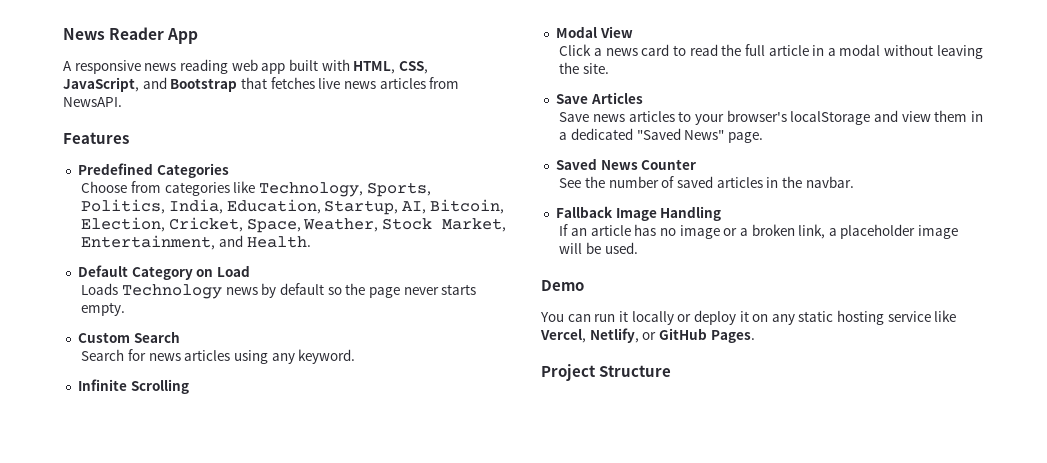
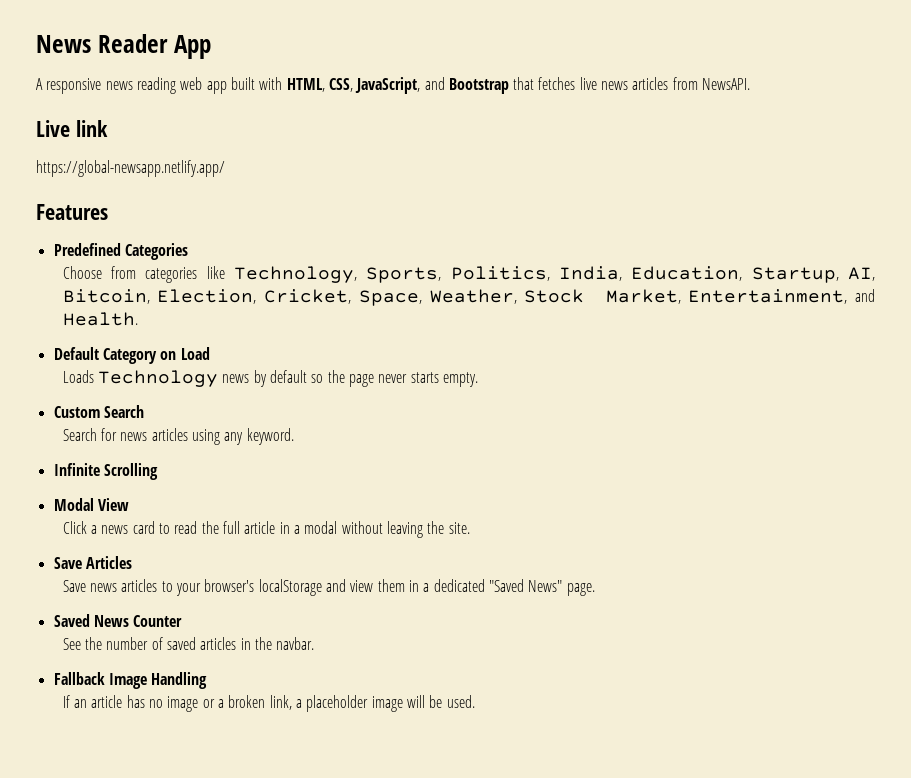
(122, 102) none -> [36,120,108,137] [36,160,225,177] // Live link // https://global-newsapp.netlify.app/
[541,280,584,291] [540,310,957,325] [540,328,755,343] [541,364,672,381] // Demo // You can run it locally or deploy it on any static hosting service like Vercel, Netlify, or GitHub Pages. // Project Structure -> (475, 701) none

